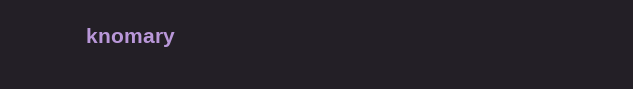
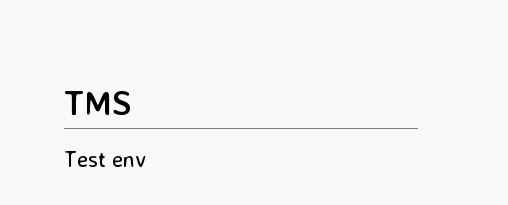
[86,28,175,47] knomary -> [64,91,132,115] [64,151,146,167] TMS // Test env

